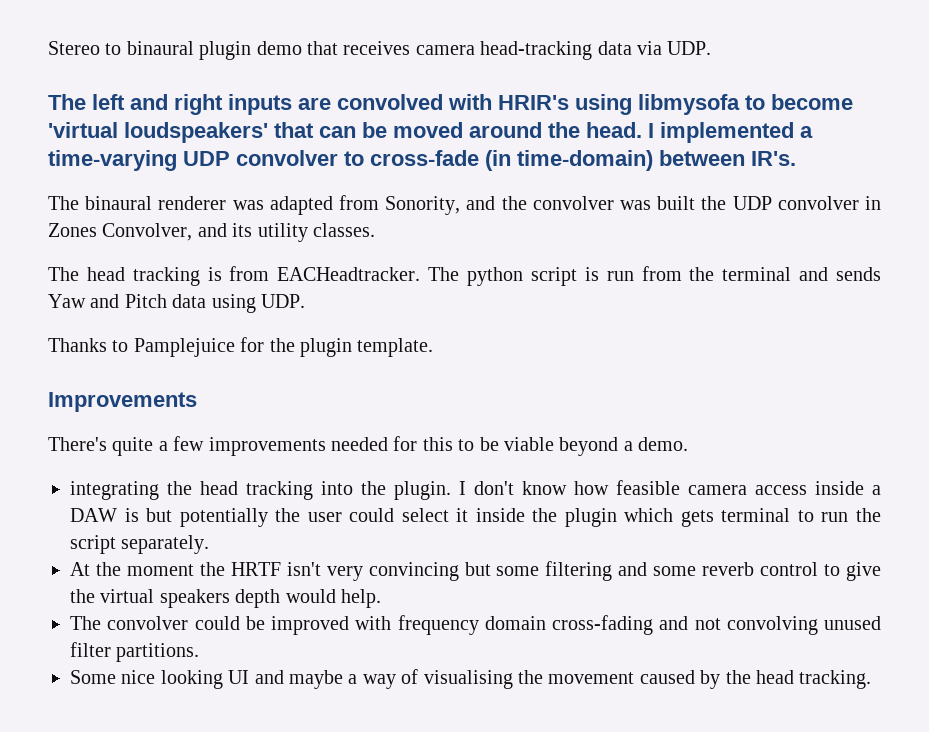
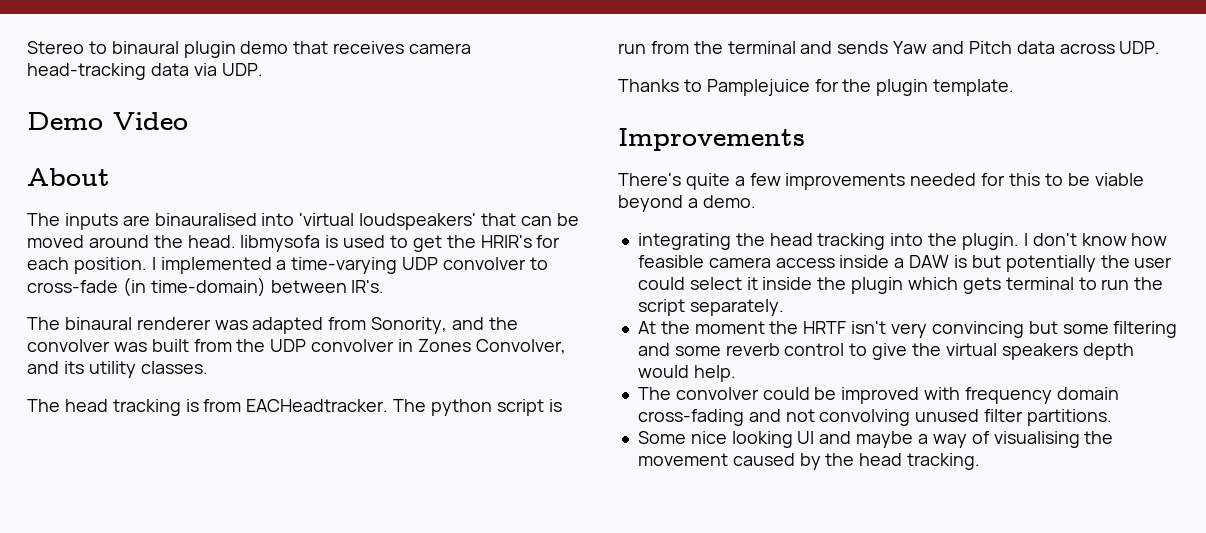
[48,94,853,115] The left and right inputs are convolved with HRIR's using libmysofa to become -> [27,112,188,130] [27,168,110,186] [27,213,295,230] Demo Video // About // The inputs are binauralised into
(642, 130) none -> [240,235,561,252] [27,257,147,274] libmysofa is used to get the HRIR's for each position.
(696, 203) none -> [193,339,232,352] from
[211,294,256,313] using -> [1059,43,1115,54] across

